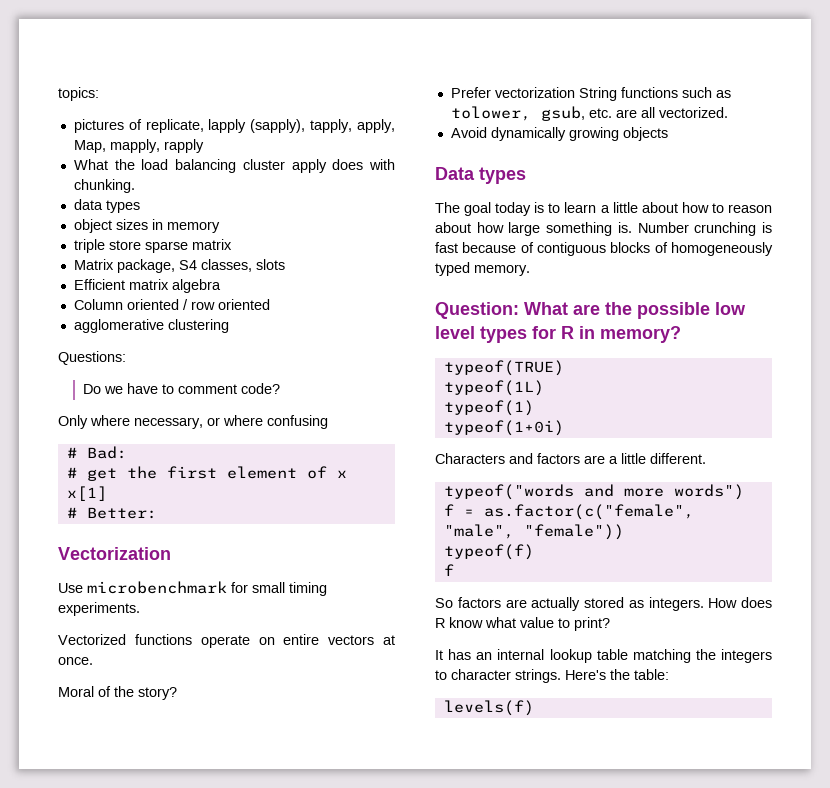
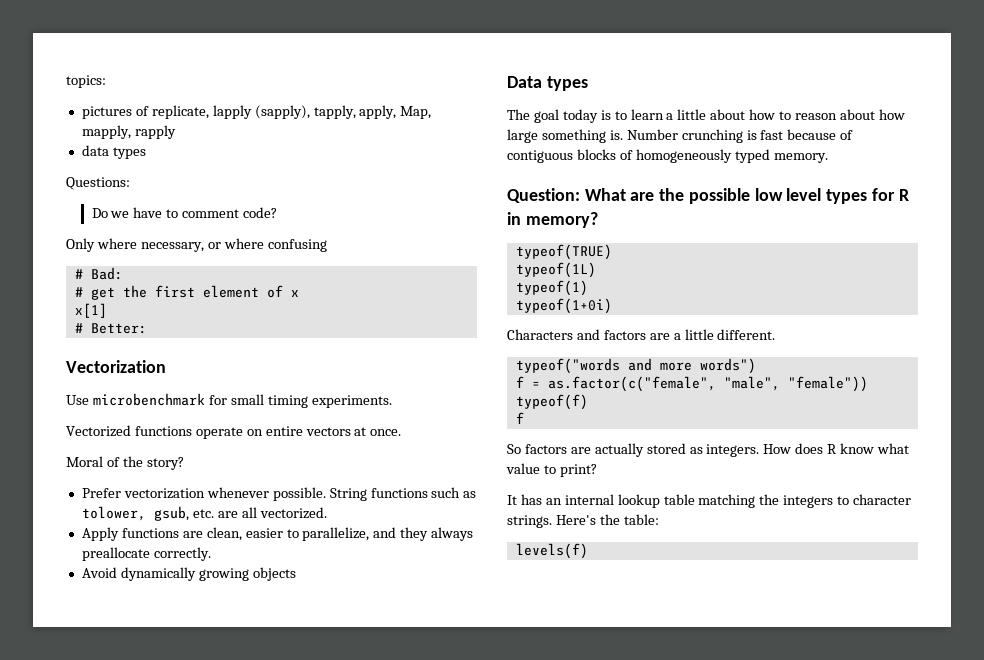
[73,159,395,173] [73,179,135,193] [73,199,140,213] [73,219,220,233] [73,239,232,253] [73,259,285,273] [73,279,221,293] [73,299,270,310] [73,319,229,333] What the load balancing cluster apply does with chunking. // data types // object sizes in memory // triple store sparse matrix // Matrix package, S4 classes, slots // Efficient matrix algebra // Column oriented / row oriented // agglomerative clustering -> [81,145,146,159] data types
(575, 92) none -> [206,487,326,501] whenever possible.
(728, 112) none -> [81,527,474,541] [81,547,211,561] // Apply functions are clean, easier to parallelize, and they always preallocate correctly.

